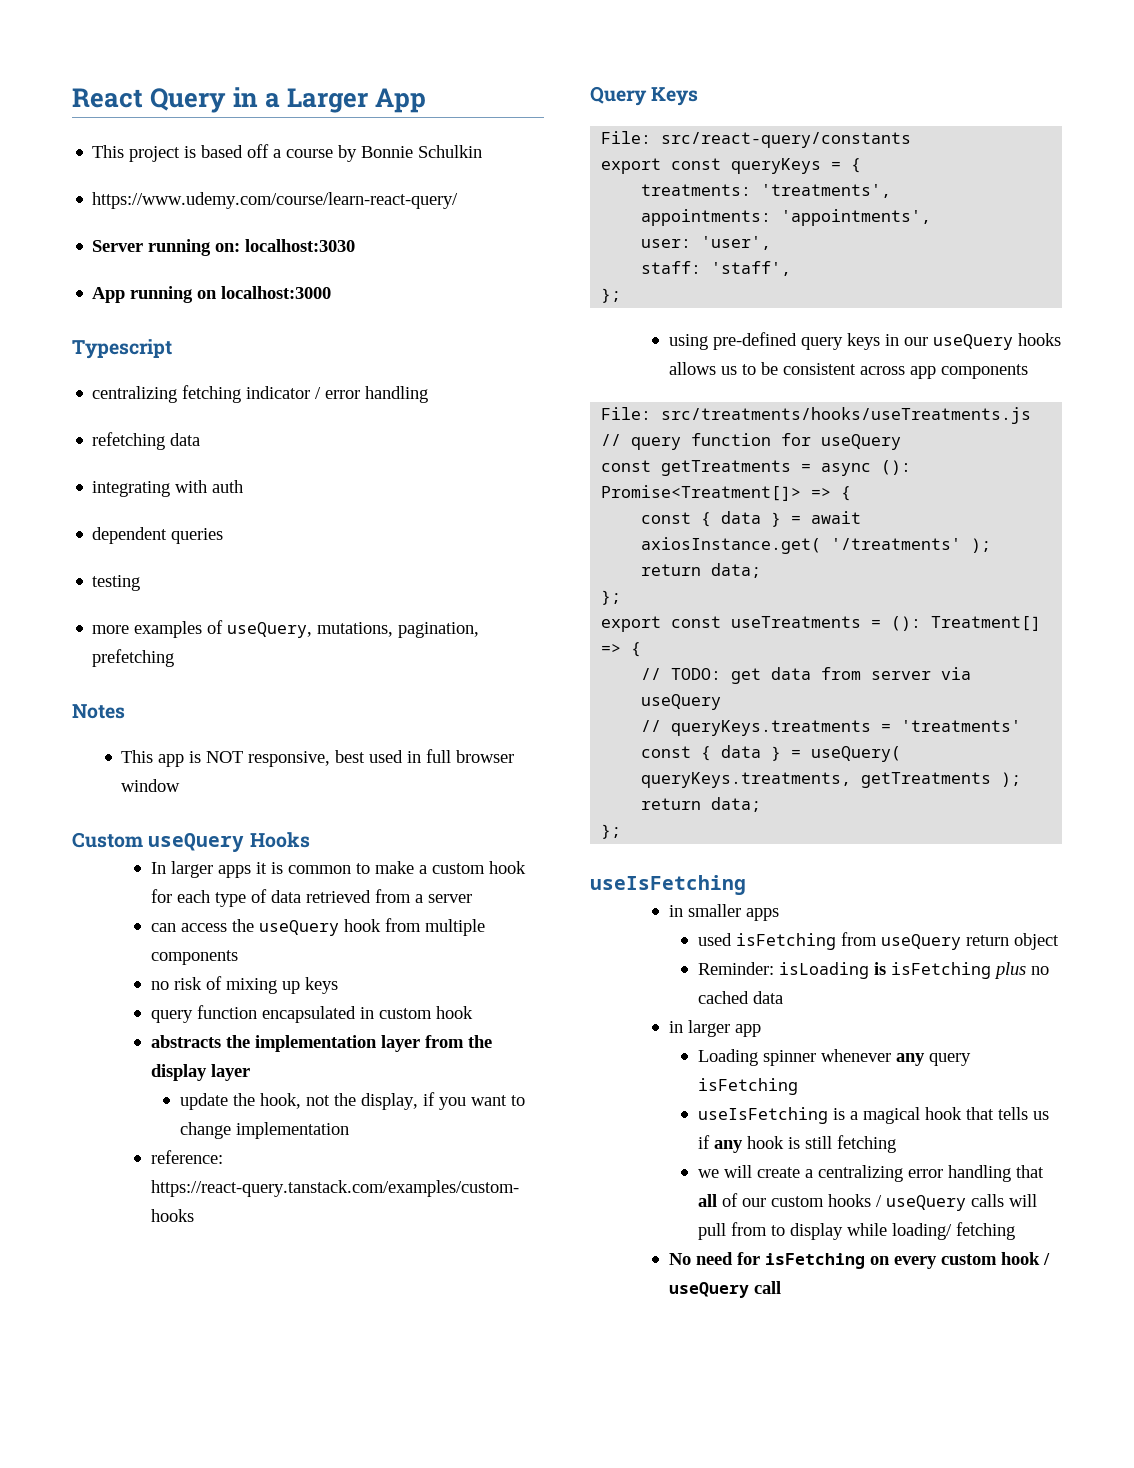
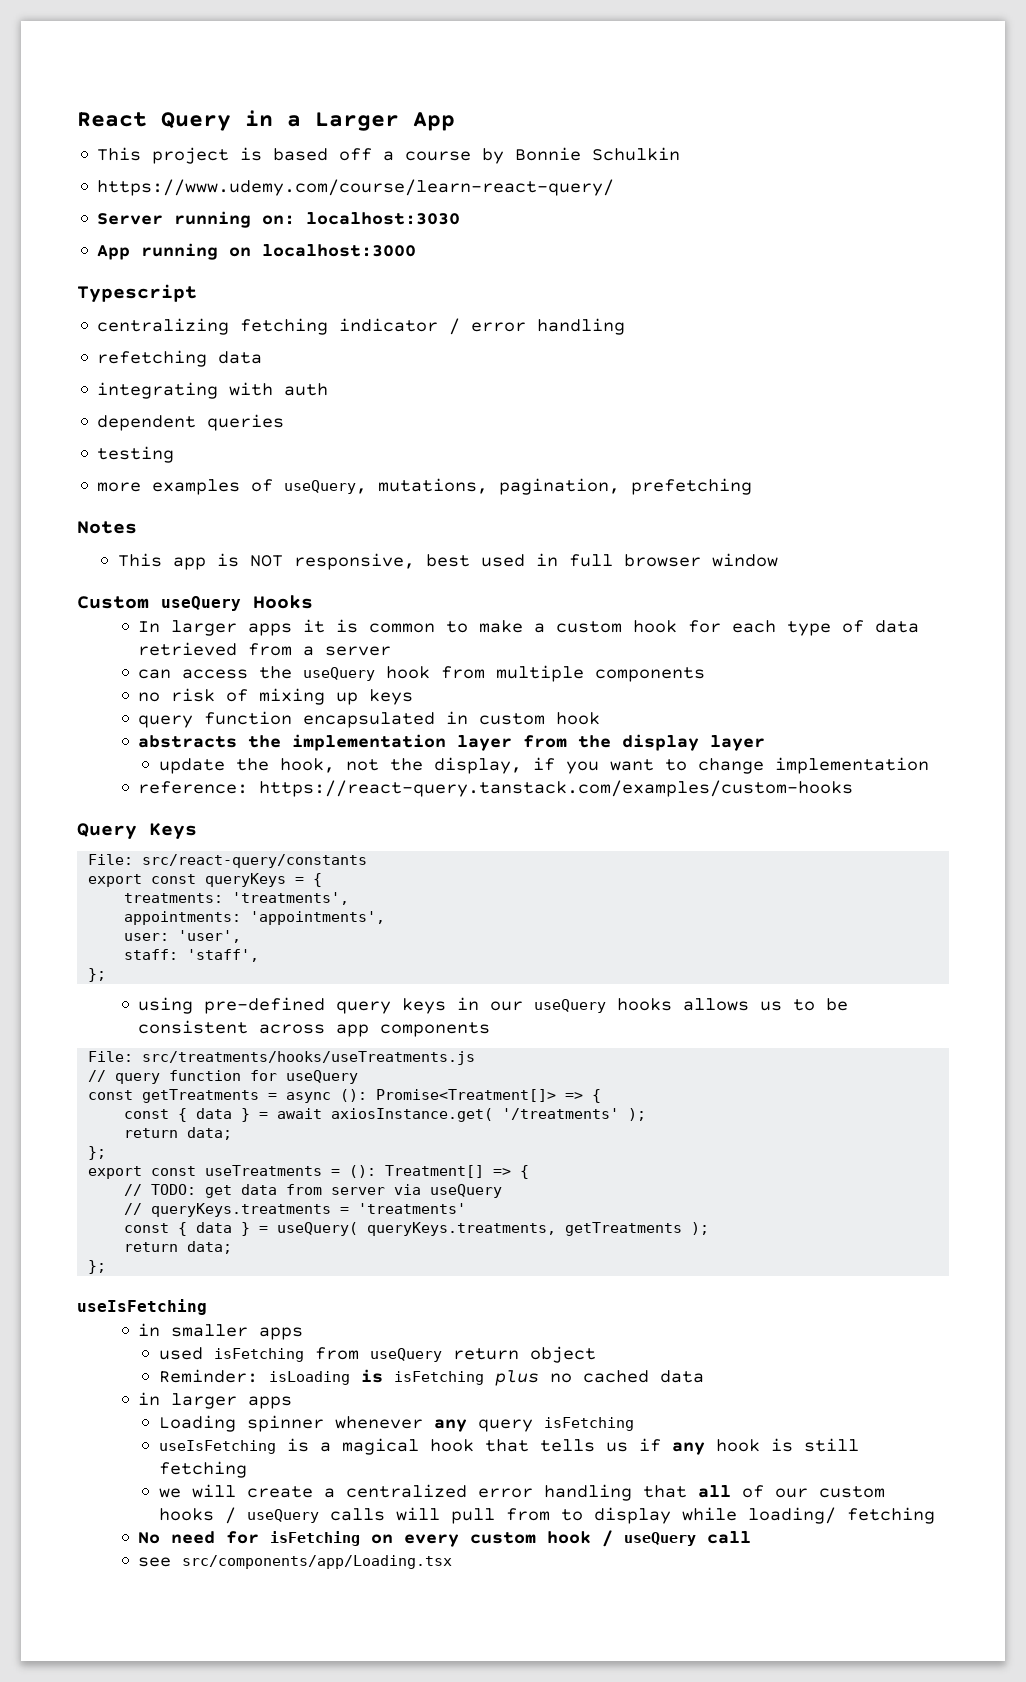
[734,1024,761,1037] app -> [248,1396,293,1409] apps
[817,1165,903,1182] centralizing -> [345,1484,467,1498] centralized
(781, 1287) none -> [138,1555,453,1569] // see src/components/app/Loading.tsx

